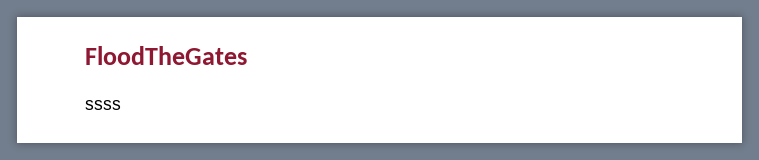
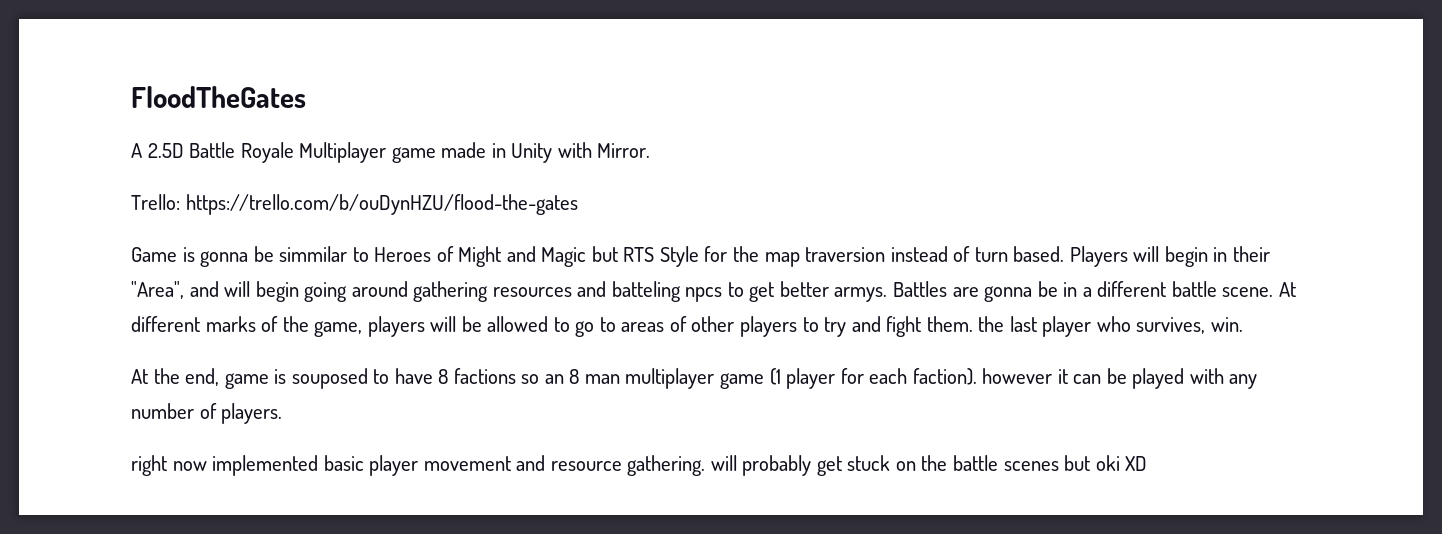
[85,100,121,110] ssss -> [131,142,651,163] [131,194,579,215] [131,246,1270,267] [131,281,1296,302] [131,316,1243,337] [131,368,1258,389] [131,403,283,424] [131,455,1148,476] A 2.5D Battle Royale Multiplayer game made in Unity with Mirror. // Trello: https://trello.com/b/ouDynHZU/flood-the-gates // Game is gonna be simmilar to Heroes of Might and Magic but RTS Style for the map traversion instead of turn based. Players will begin in their "Area", and will begin going around gathering resources and batteling npcs to get better armys. Battles are gonna be in a different battle scene. At different marks of the game, players will be allowed to go to areas of other players to try and fight them. the last player who survives, win. // At the end, game is souposed to have 8 factions so an 8 man multiplayer game (1 player for each faction). however it can be played with any number of players. // right now implemented basic player movement and resource gathering. will probably get stuck on the battle scenes but oki XD

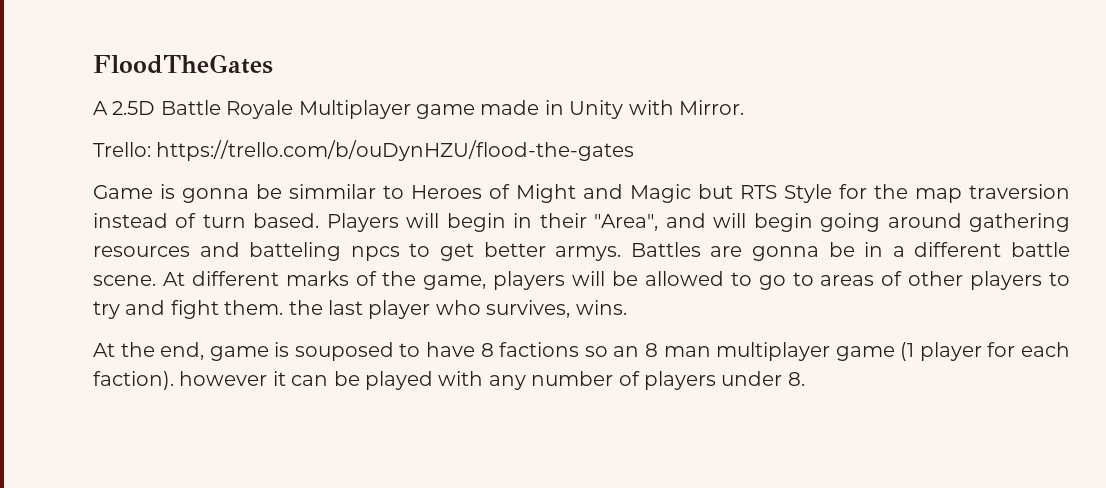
[1210,317,1243,332] win. -> [575,300,627,315] wins.
[221,403,283,424] [131,455,1148,476] players. // right now implemented basic player movement and resource gathering. will probably get stuck on the battle scenes but oki XD -> [643,371,805,390] players under 8.

